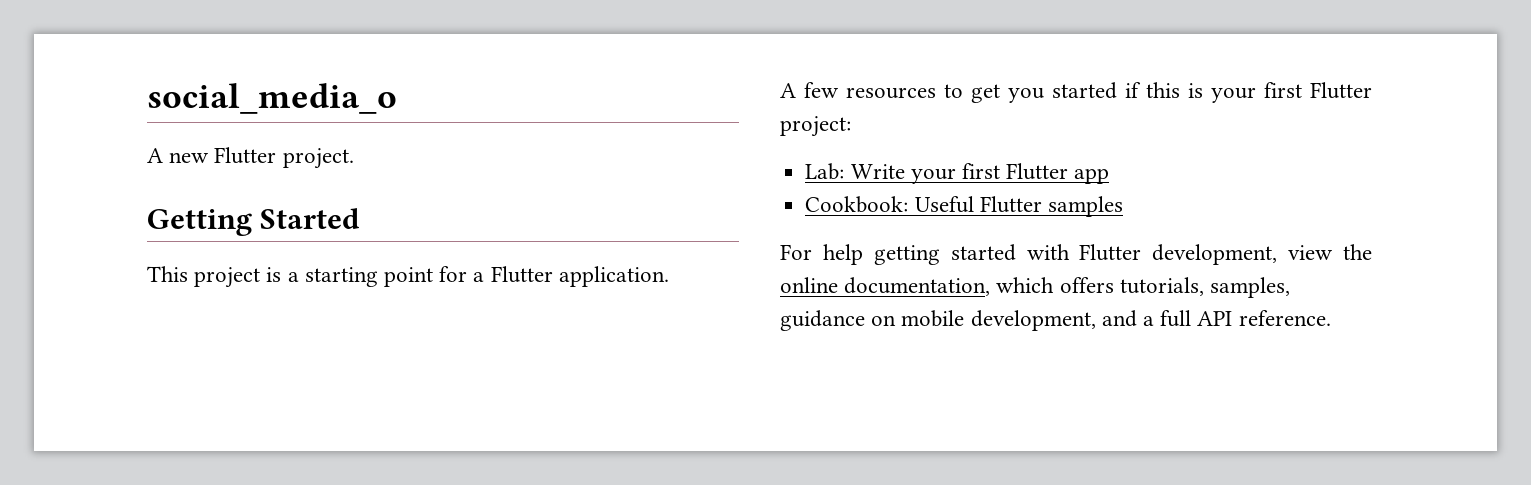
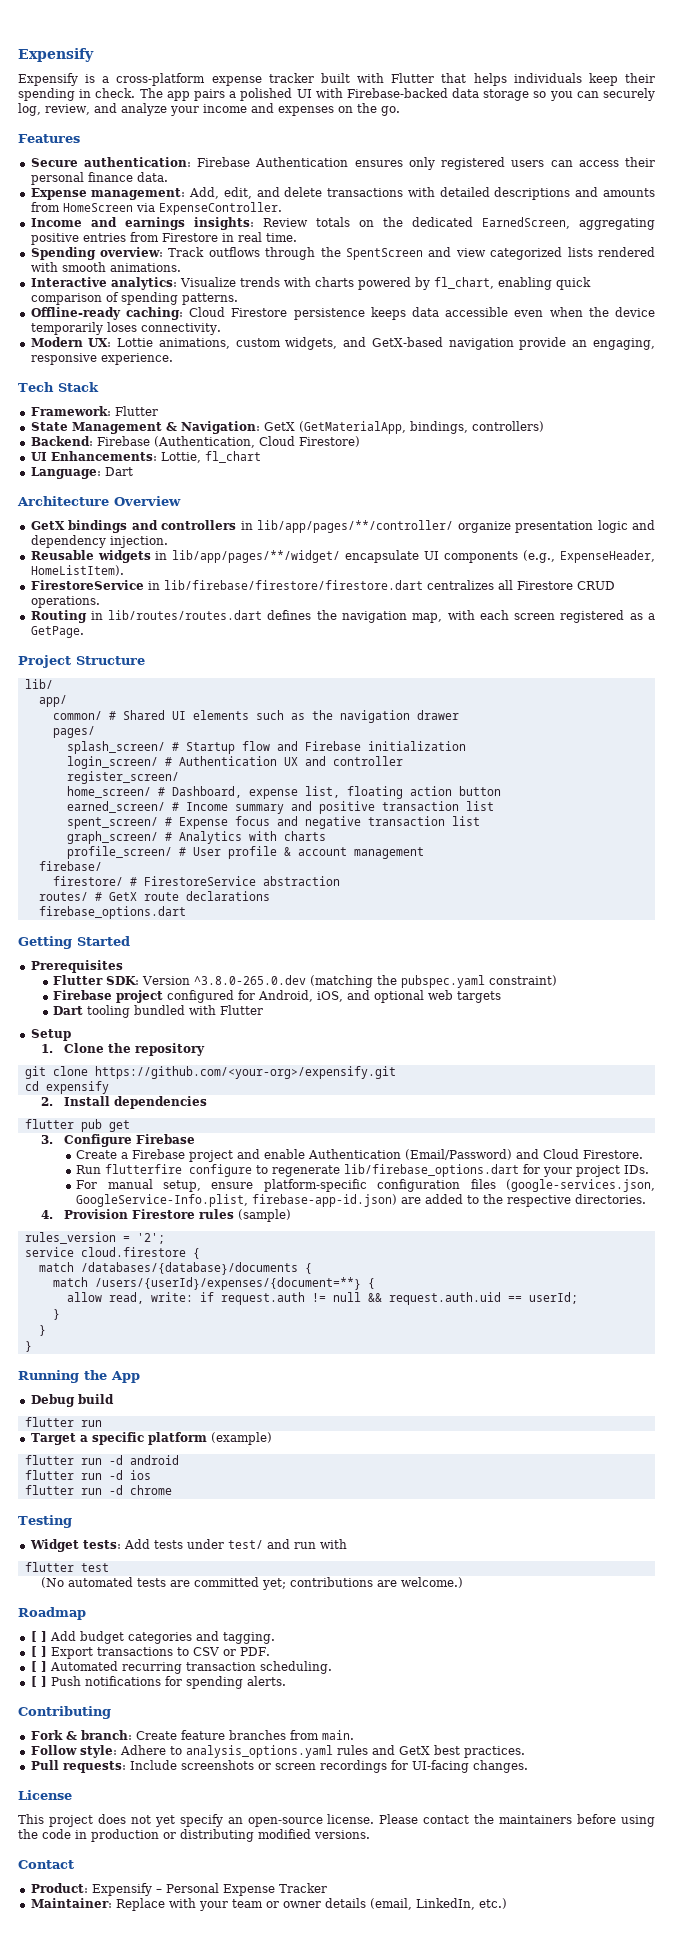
[147,83,397,114] [147,147,354,169] [147,208,361,236] [147,266,669,288] [780,82,1372,103] [780,116,851,137] [805,163,1110,184] [805,196,1123,217] [780,244,1372,265] [780,277,1291,298] [780,310,1331,331] social_media_o // A new Flutter project. // Getting Started // This project is a starting point for a Flutter application. // A few resources to get you started if this is your first Flutter project: // Lab: Write your first Flutter app // Cookbook: Useful Flutter samples // For help getting started with Flutter development, view the online documentation, which offers tutorials, samples, guidance on mobile development, and a full API reference. -> [18,48,94,62] [18,73,655,86] [18,88,655,101] [18,103,400,116] [18,134,80,143] [30,157,656,170] [30,172,168,185] [30,187,655,200] [30,202,282,215] [30,217,656,230] [30,232,297,245] [30,247,655,260] [30,262,181,272] [30,277,591,290] [30,292,238,305] [30,307,655,320] [30,322,221,335] [30,337,655,350] [30,353,173,365] [18,382,99,392] [30,406,158,416] [30,421,544,434] [30,436,360,448] [30,451,261,463] [30,467,133,479] [17,496,181,506] [30,520,656,533] [30,535,168,548] [30,550,655,563] [30,565,124,576] [30,580,615,590] [30,596,100,608] [30,610,656,623] [30,626,84,638] [18,655,145,668] [24,679,53,689] [38,695,67,707] [52,710,459,723] [52,726,95,738] [66,741,466,754] [66,756,403,769] [66,771,179,784] [66,786,501,799] [66,801,494,814] [66,816,480,829] [66,831,326,844] [66,846,424,859] [38,861,102,871] [52,876,340,886] [38,891,270,901] [38,906,186,919] [18,936,130,949] [30,960,123,973] [53,975,558,988] [53,990,502,1003] [53,1005,264,1018] [30,1029,71,1041] [40,1043,205,1056] [24,1066,396,1079] [24,1081,109,1094] [40,1096,207,1109] [24,1119,130,1132] [40,1134,195,1147] [76,1149,644,1162] [76,1164,650,1177] [76,1179,655,1192] [76,1194,647,1207] [40,1209,291,1222] [24,1232,165,1244] [24,1247,200,1259] [38,1262,312,1275] [52,1277,375,1290] [66,1292,578,1305] [52,1309,60,1320] [38,1325,46,1336] [24,1341,32,1352] [18,1370,140,1383] [30,1394,114,1407] [24,1417,102,1427] [30,1432,272,1445] [24,1455,179,1465] [24,1470,151,1480] [24,1485,172,1495] [18,1515,72,1528] [29,1539,347,1552] [24,1562,109,1572] [40,1577,463,1590] [18,1607,86,1620] [30,1631,275,1644] [30,1646,270,1659] [30,1661,332,1674] [30,1676,286,1689] [18,1706,111,1719] [30,1730,354,1740] [30,1745,525,1758] [30,1760,528,1773] [18,1790,72,1800] [18,1814,655,1827] [18,1829,370,1842] [18,1860,74,1869] [30,1883,327,1896] [30,1898,507,1911] Expensify // Expensify is a cross-platform expense tracker built with Flutter that helps individuals keep their spending in check. The app pairs a polished UI with Firebase-backed data storage so you can securely log, review, and analyze your income and expenses on the go. // Features // Secure authentication: Firebase Authentication ensures only registered users can access their personal finance data. // Expense management: Add, edit, and delete transactions with detailed descriptions and amounts from HomeScreen via ExpenseController. // Income and earnings insights: Review totals on the dedicated EarnedScreen, aggregating positive entries from Firestore in real time. // Spending overview: Track outflows through the SpentScreen and view categorized lists rendered with smooth animations. // Interactive analytics: Visualize trends with charts powered by fl_chart, enabling quick comparison of spending patterns. // Offline-ready caching: Cloud Firestore persistence keeps data accessible even when the device temporarily loses connectivity. // Modern UX: Lottie animations, custom widgets, and GetX-based navigation provide an engaging, responsive experience. // Tech Stack // Framework: Flutter // State Management & Navigation: GetX (GetMaterialApp, bindings, controllers) // Backend: Firebase (Authentication, Cloud Firestore) // UI Enhancements: Lottie, fl_chart // Language: Dart // Architecture Overview // GetX bindings and controllers in lib/app/pages/**/controller/ organize presentation logic and dependency injection. // Reusable widgets in lib/app/pages/**/widget/ encapsulate UI components (e.g., ExpenseHeader, HomeListItem). // FirestoreService in lib/firebase/firestore/firestore.dart centralizes all Firestore CRUD operations. // Routing in lib/routes/routes.dart defines the navigation map, with each screen registered as a GetPage. // Project Structure // lib/ // app/ // common/ # Shared UI elements such as the navigation drawer // pages/ // splash_screen/ # Startup flow and Firebase initialization // login_screen/ # Authentication UX and controller // register_screen/ // home_screen/ # Dashboard, expense list, floating action button // earned_screen/ # Income summary and positive transaction list // spent_screen/ # Expense focus and negative transaction list // graph_screen/ # Analytics with charts // profile_screen/ # User profile & account management // firebase/ // firestore/ # FirestoreService abstraction // routes/ # GetX route declarations // firebase_options.dart // Getting Started // Prerequisites // Flutter SDK: Version ^3.8.0-265.0.dev (matching the pubspec.yaml constraint) // Firebase project configured for Android, iOS, and optional web targets // Dart tooling bundled with Flutter // Setup // 1. Clone the repository // git clone https://github.com/<your-org>/expensify.git // cd expensify // 2. Install dependencies // flutter pub get // 3. Configure Firebase // Create a Firebase project and enable Authentication (Email/Password) and Cloud Firestore. // Run flutterfire configure to regenerate lib/firebase_options.dart for your project IDs. // For manual setup, ensure platform-specific configuration files (google-services.json, GoogleService-Info.plist, firebase-app-id.json) are added to the respective directories. // 4. Provision Firestore rules (sample) // rules_version = '2'; // service cloud.firestore { // match /databases/{database}/documents { // match /users/{userId}/expenses/{document=**} { // allow read, write: if request.auth != null && request.auth.uid == userId; // } // } // } // Running the App // Debug build // flutter run // Target a specific platform (example) // flutter run -d android // flutter run -d ios // flutter run -d chrome // Testing // Widget tests: Add tests under test/ and run with // flutter test // (No automated tests are committed yet; contributions are welcome.) // Roadmap // [ ] Add budget categories and tagging. // [ ] Export transactions to CSV or PDF. // [ ] Automated recurring transaction scheduling. // [ ] Push notifications for spending alerts. // Contributing // Fork & branch: Create feature branches from main. // Follow style: Adhere to analysis_options.yaml rules and GetX best practices. // Pull requests: Include screenshots or screen recordings for UI-facing changes. // License // This project does not yet specify an open-source license. Please contact the maintainers before using the code in production or distributing modified versions. // Contact // Product: Expensify – Personal Expense Tracker // Maintainer: Replace with your team or owner details (email, LinkedIn, etc.)

